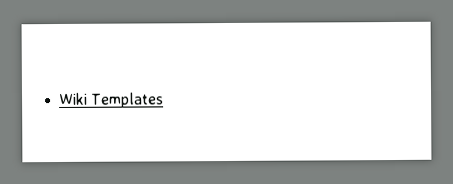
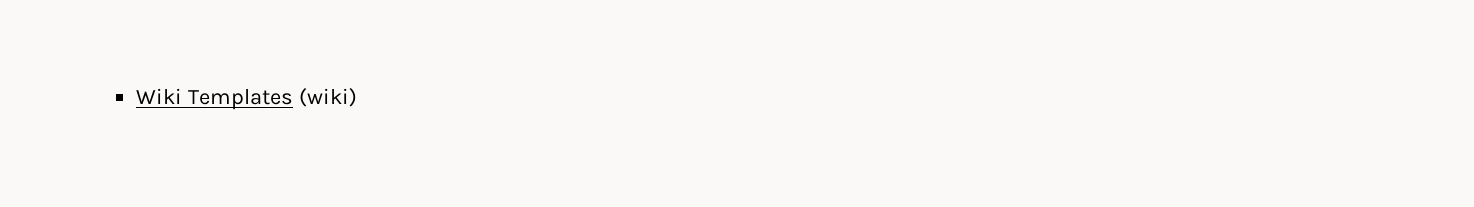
(165, 100) none -> [299,88,358,107] (wiki)

